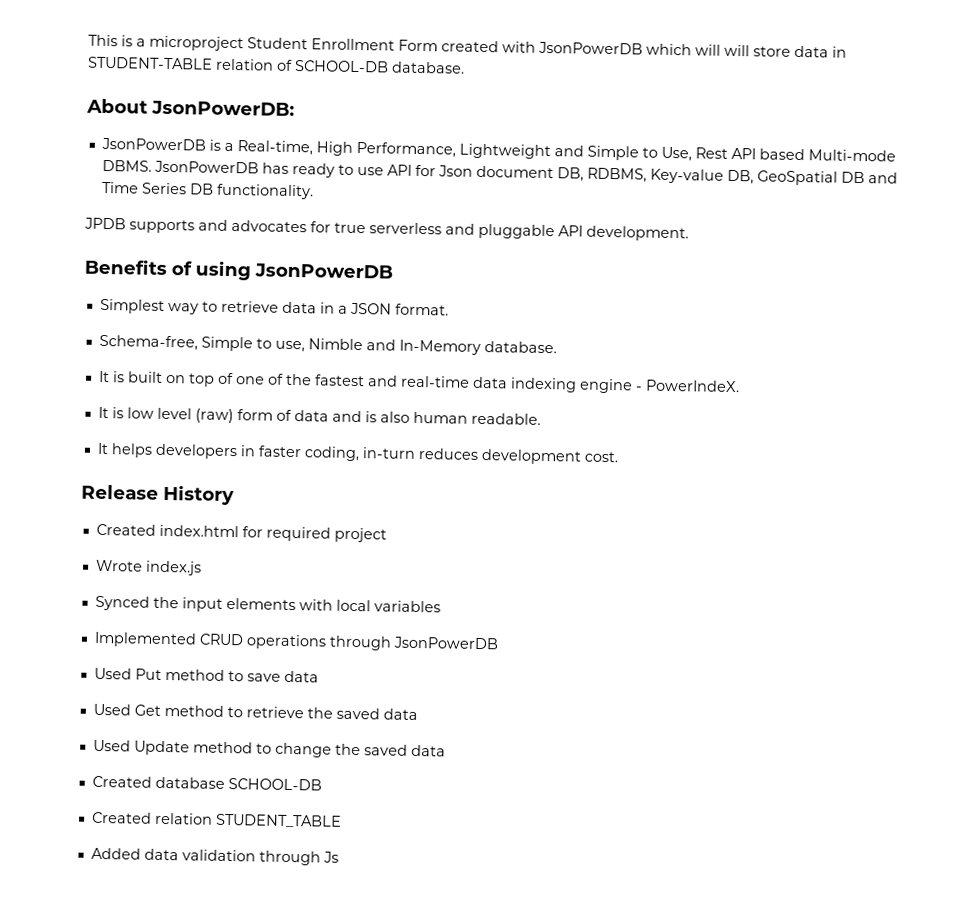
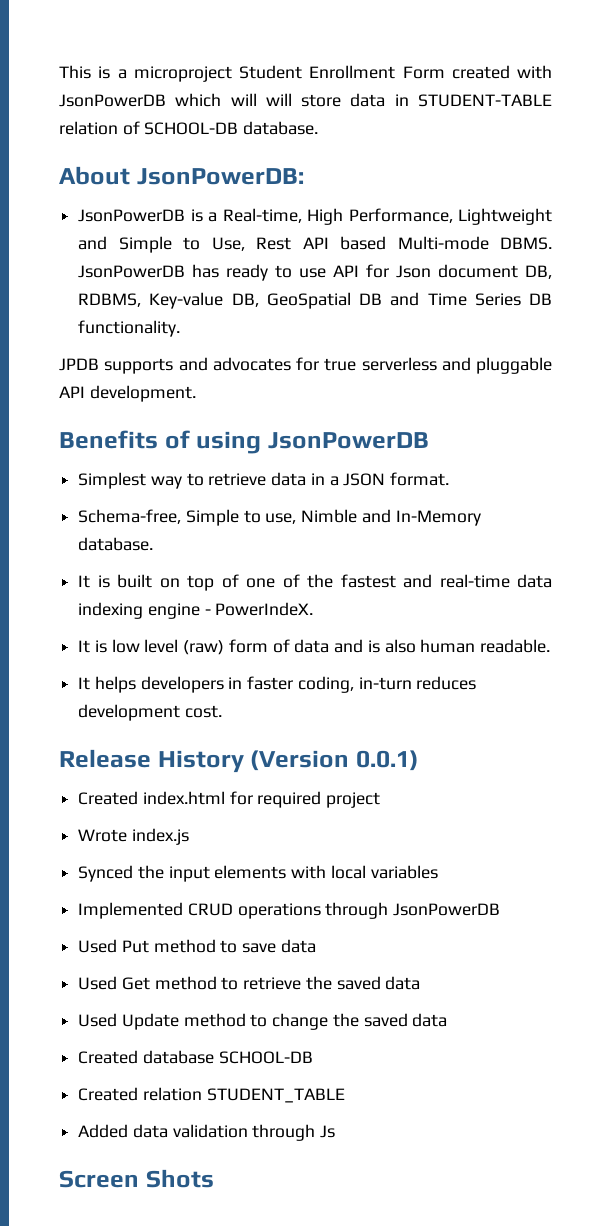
(235, 495) none -> [250,750,419,771] (Version 0.0.1)
(339, 857) none -> [59,1169,214,1188] // Screen Shots

